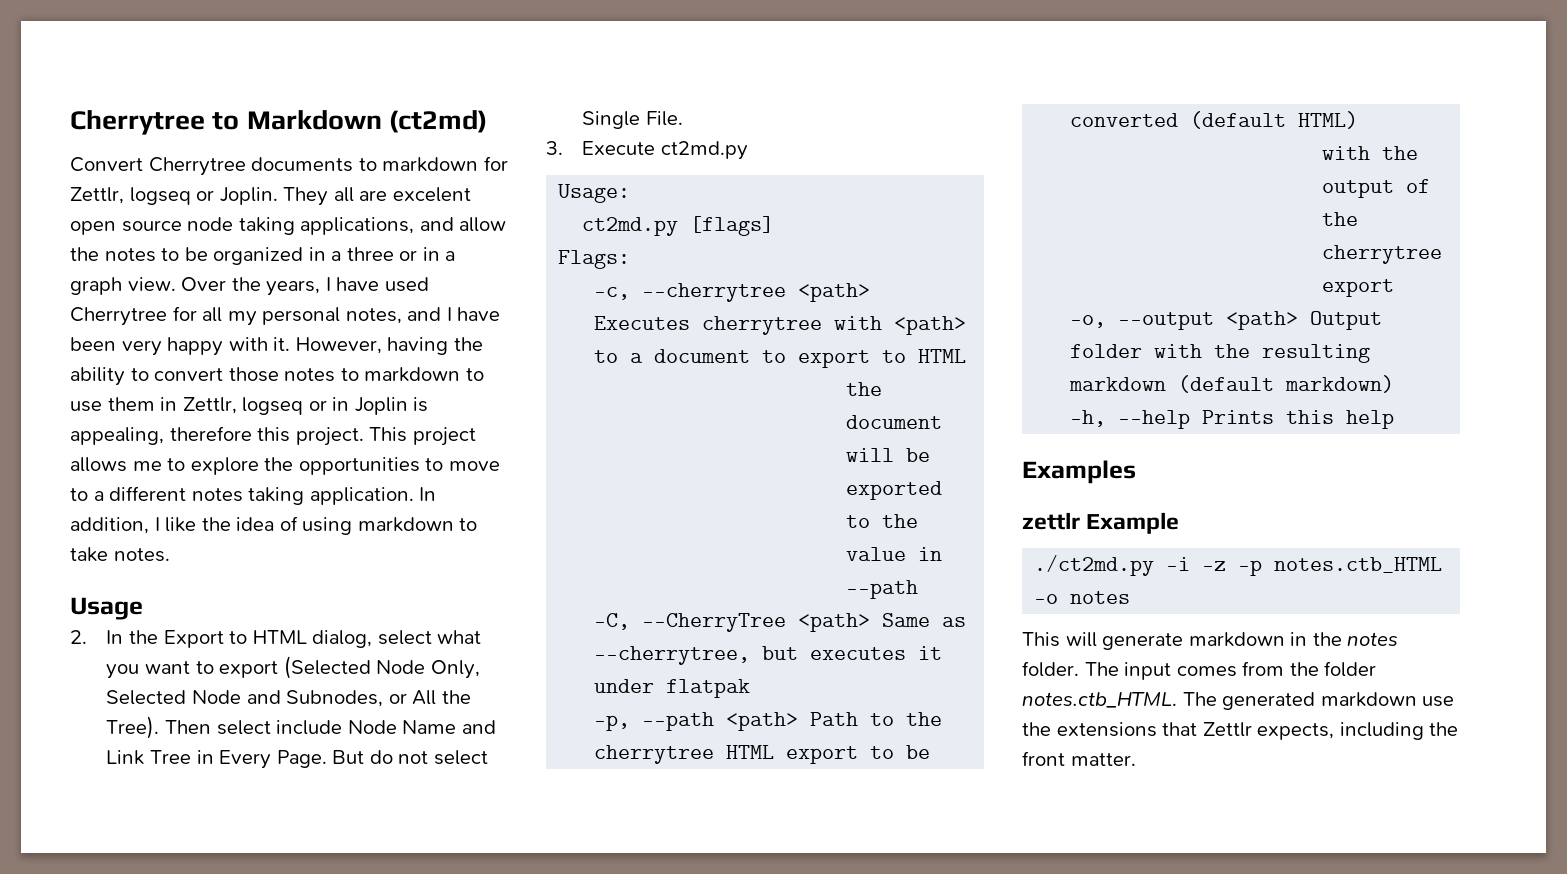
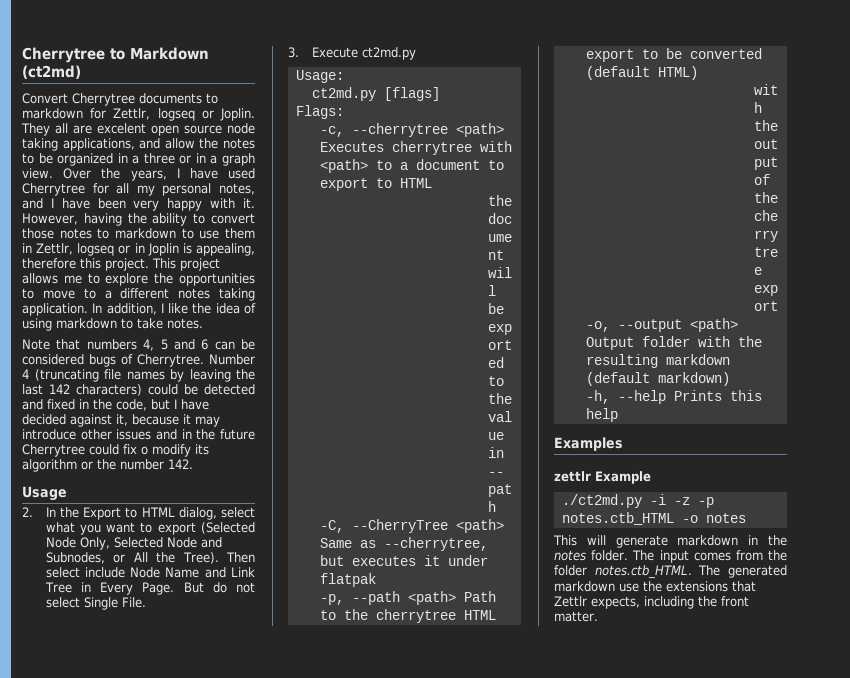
(170, 555) none -> [22,339,255,351] [22,354,255,367] [22,369,255,382] [22,384,255,396] [22,399,209,411] [22,414,220,427] [22,429,255,440] [22,444,209,457] [22,459,193,472] // Note that numbers 4, 5 and 6 can be considered bugs of Cherrytree. Number 4 (truncating file names by leaving the last 142 characters) could be detected and fixed in the code, but I have decided against it, because it may introduce other issues and in the future Cherrytree could fix o modify its algorithm or the number 142.

